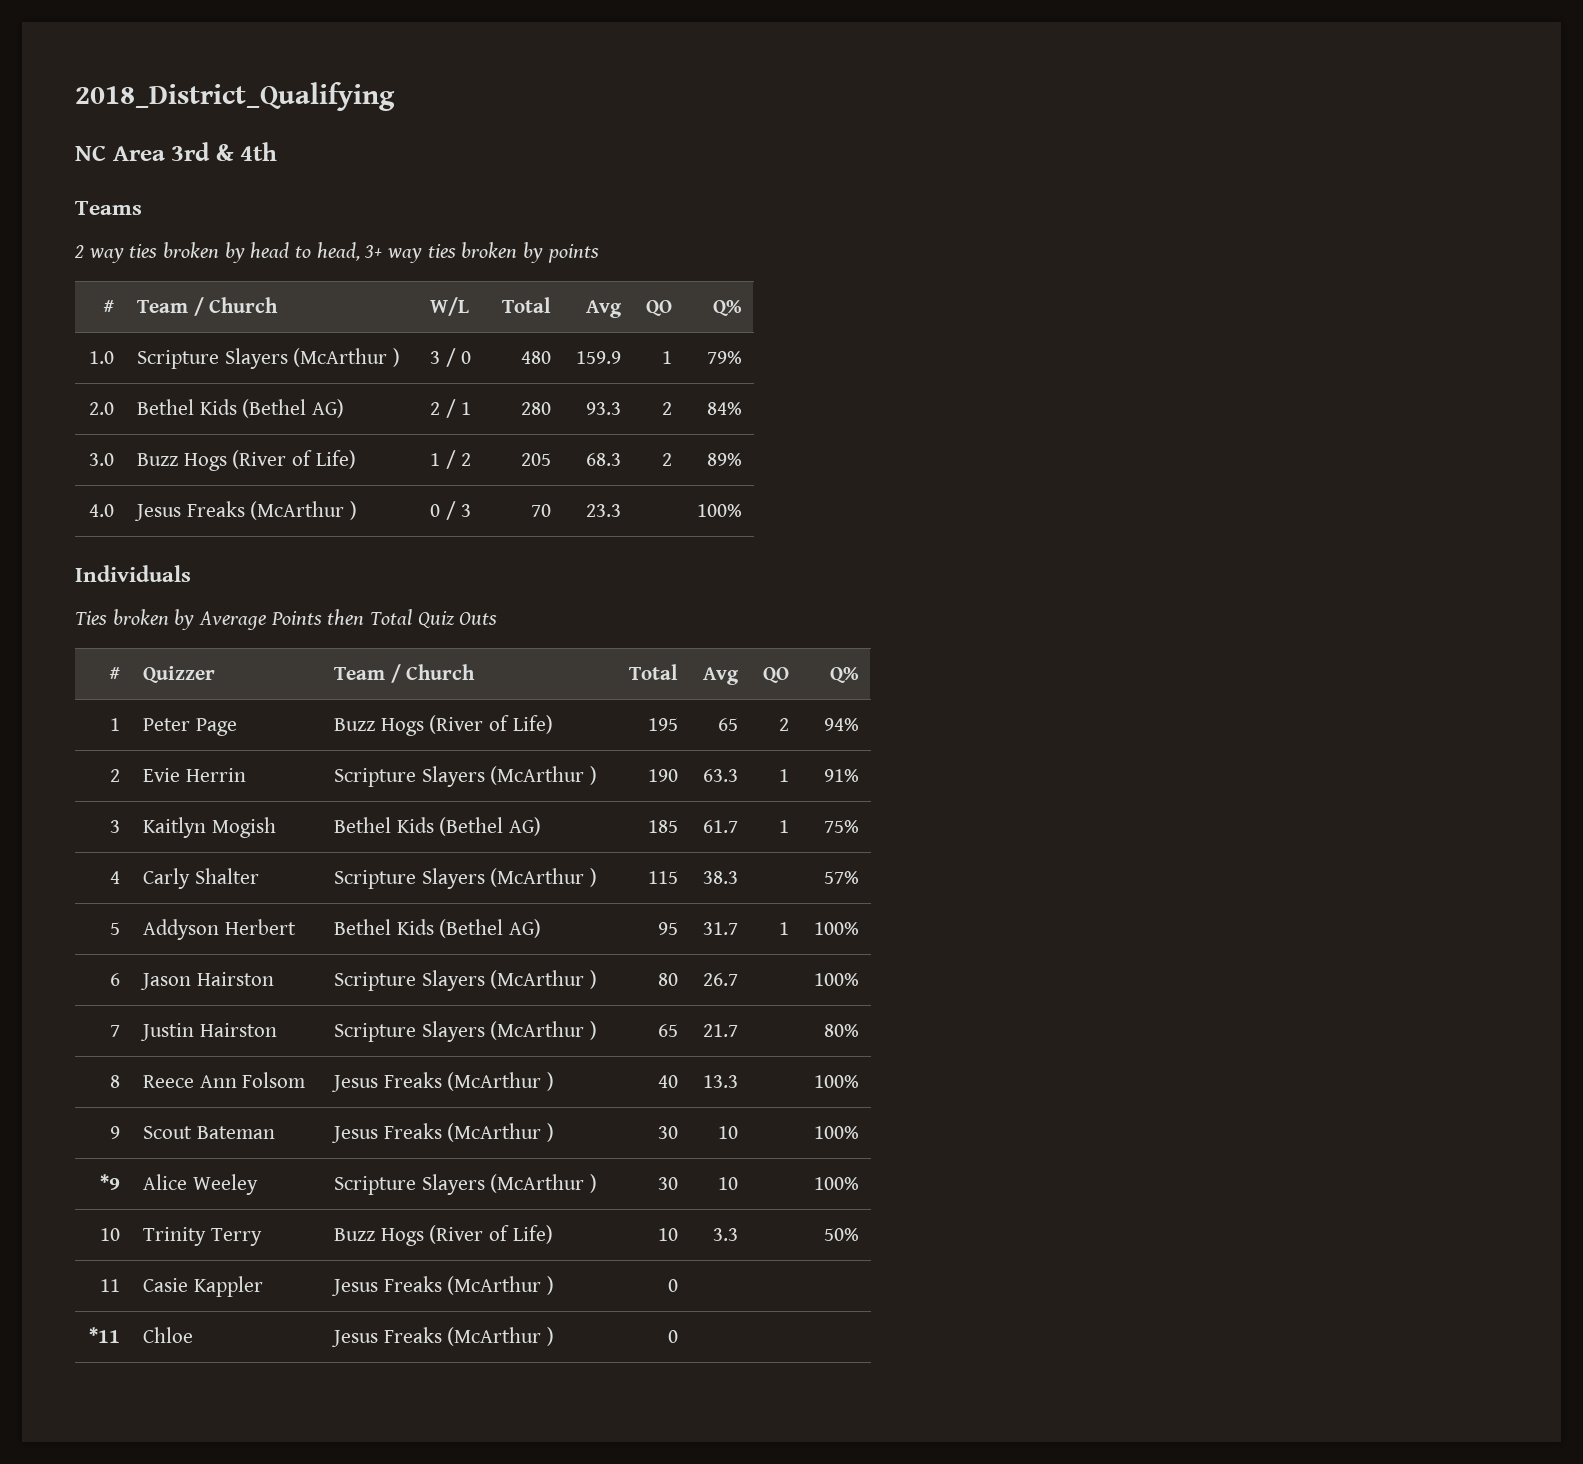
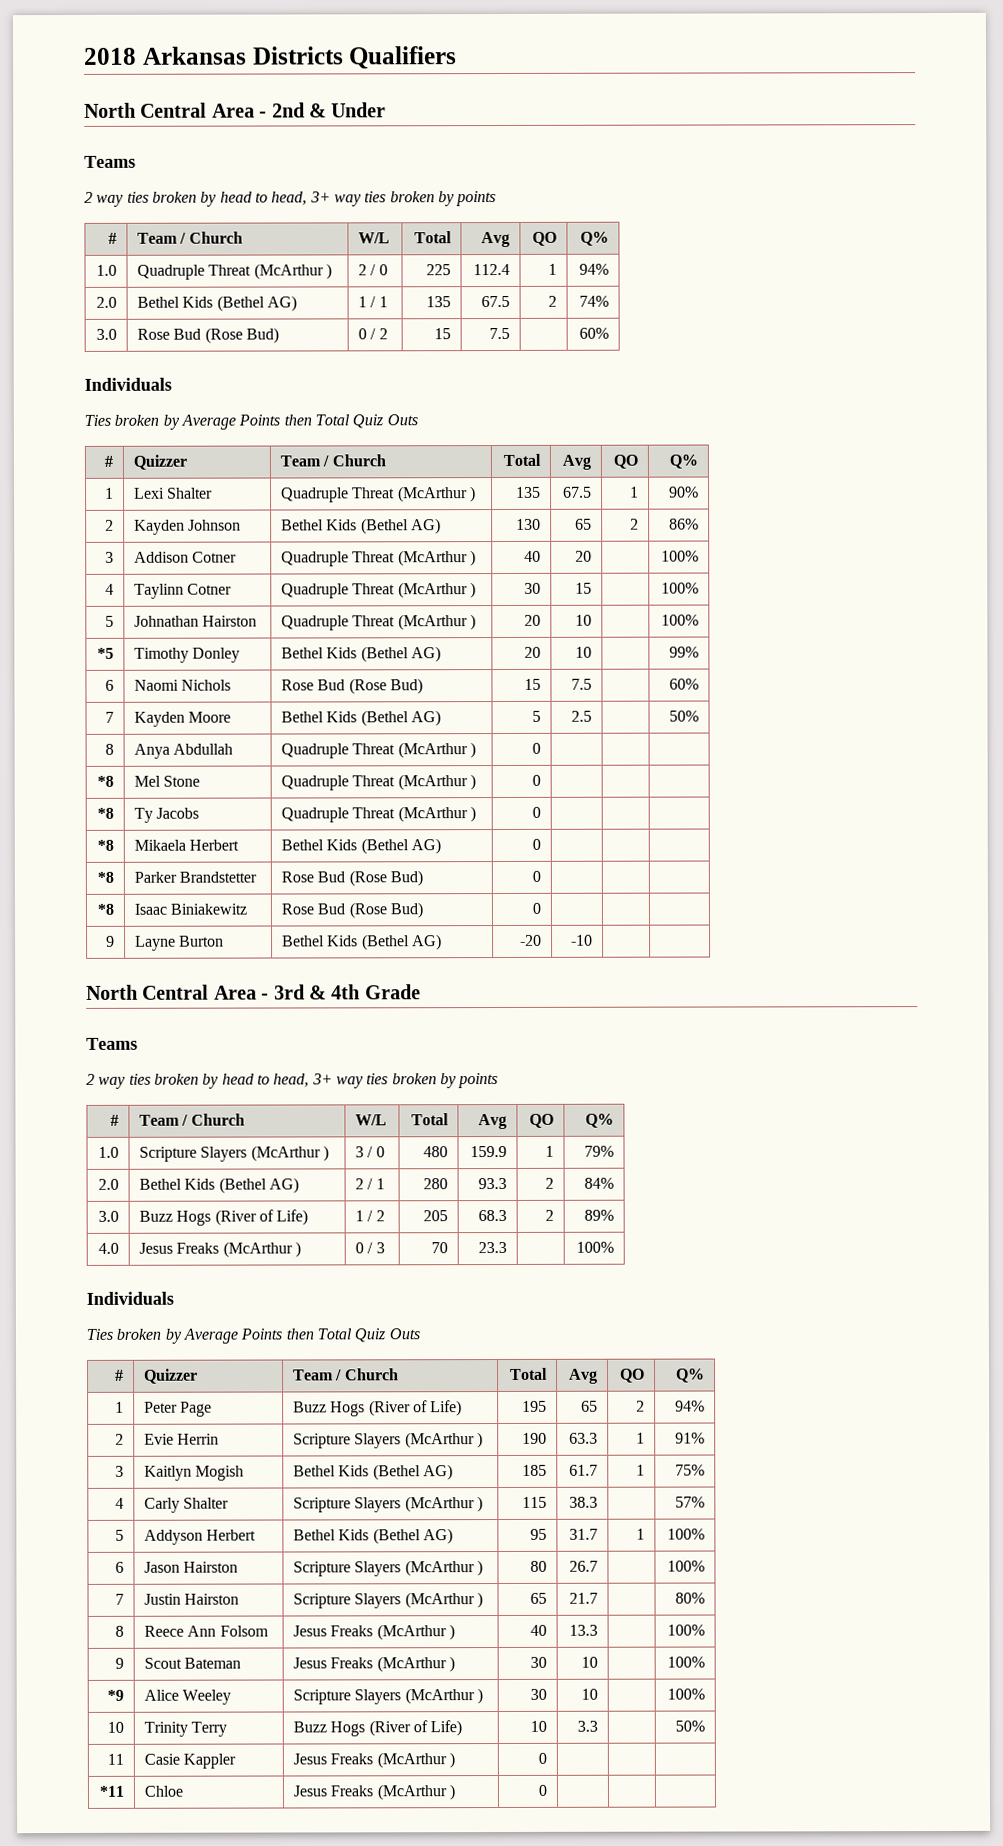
[75,82,395,111] [75,145,165,161] 2018_District_Qualifying // NC Area -> [84,46,458,70] [84,102,387,118] [84,155,136,168] [84,191,497,207] [108,232,118,244] [136,231,243,244] [357,232,390,244] [414,231,453,244] [481,231,511,248] [532,231,558,246] [580,231,610,246] [96,264,118,276] [136,263,332,280] [357,264,388,276] [426,264,452,276] [473,263,511,276] [548,263,558,275] [579,263,610,275] [96,296,118,308] [136,295,297,312] [357,296,388,308] [426,296,452,308] [481,295,511,308] [548,295,558,307] [579,295,610,307] [96,328,118,340] [136,327,279,344] [357,328,388,340] [434,328,452,340] [489,327,511,340] [579,327,610,339] [84,377,172,391] [84,414,418,430] [104,455,114,467] [132,454,187,470] [279,454,386,467] [503,453,542,466] [562,454,592,470] [613,454,639,469] [669,454,699,469] [105,487,115,499] [133,487,214,499] [280,486,476,503] [516,486,542,498] [563,486,593,498] [630,486,640,498] [669,486,700,498] [105,519,115,531] [133,519,242,535] [280,518,441,535] [516,518,542,530] [575,518,593,530] [630,518,640,530] [669,518,700,530] [105,551,115,563] [133,551,238,563] [280,550,476,567] [524,550,542,562] [575,550,593,562] [661,550,700,562] [105,583,115,595] [133,583,233,599] [280,582,476,599] [524,582,542,594] [575,582,593,594] [661,582,700,594] [105,615,115,627] [133,615,258,627] [280,614,476,631] [524,614,542,626] [575,614,593,626] [661,614,700,626] [97,647,115,659] [133,647,241,663] [280,646,441,663] [524,646,542,658] [575,646,593,658] [669,646,700,658] [105,679,115,691] [133,679,232,691] [280,678,423,695] [524,678,542,690] [571,678,593,690] [669,678,700,690] [105,711,115,723] [133,711,232,727] [280,710,441,727] [532,710,542,722] [571,710,593,722] [669,710,700,722] [105,743,115,755] [133,743,234,759] [280,742,476,759] [532,742,542,754] [97,775,115,787] [133,775,201,787] [280,774,476,791] [532,774,542,786] [97,807,115,819] [133,807,200,823] [280,806,476,823] [532,806,542,818] [97,839,115,851] [133,839,240,851] [280,838,441,855] [532,838,542,850] [97,871,115,883] [133,871,258,883] [280,870,423,887] [532,870,542,882] [97,903,115,915] [133,903,248,915] [280,902,423,919] [532,902,542,914] [106,935,116,947] [134,935,225,951] [281,934,442,951] [520,934,543,946] [571,934,594,946] [86,984,270,1000] 2018 Arkansas Districts Qualifiers // North Central Area - 2nd & Under // Teams // 2 way ties broken by head to head, 3+ way ties broken by points // # | Team / Church | W/L | Total | Avg | QO | Q% // 1.0 | Quadruple Threat (McArthur ) | 2 / 0 | 225 | 112.4 | 1 | 94% // 2.0 | Bethel Kids (Bethel AG) | 1 / 1 | 135 | 67.5 | 2 | 74% // 3.0 | Rose Bud (Rose Bud) | 0 / 2 | 15 | 7.5 | | 60% // Individuals // Ties broken by Average Points then Total Quiz Outs // # | Quizzer | Team / Church | Total | Avg | QO | Q% // 1 | Lexi Shalter | Quadruple Threat (McArthur ) | 135 | 67.5 | 1 | 90% // 2 | Kayden Johnson | Bethel Kids (Bethel AG) | 130 | 65 | 2 | 86% // 3 | Addison Cotner | Quadruple Threat (McArthur ) | 40 | 20 | | 100% // 4 | Taylinn Cotner | Quadruple Threat (McArthur ) | 30 | 15 | | 100% // 5 | Johnathan Hairston | Quadruple Threat (McArthur ) | 20 | 10 | | 100% // *5 | Timothy Donley | Bethel Kids (Bethel AG) | 20 | 10 | | 99% // 6 | Naomi Nichols | Rose Bud (Rose Bud) | 15 | 7.5 | | 60% // 7 | Kayden Moore | Bethel Kids (Bethel AG) | 5 | 2.5 | | 50% // 8 | Anya Abdullah | Quadruple Threat (McArthur ) | 0 | | | // *8 | Mel Stone | Quadruple Threat (McArthur ) | 0 | | | // *8 | Ty Jacobs | Quadruple Threat (McArthur ) | 0 | | | // *8 | Mikaela Herbert | Bethel Kids (Bethel AG) | 0 | | | // *8 | Parker Brandstetter | Rose Bud (Rose Bud) | 0 | | | // *8 | Isaac Biniakewitz | Rose Bud (Rose Bud) | 0 | | | // 9 | Layne Burton | Bethel Kids (Bethel AG) | -20 | -10 | | // North Central Area -
(278, 151) none -> [364,984,421,1000] Grade

